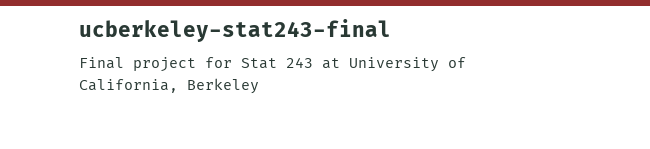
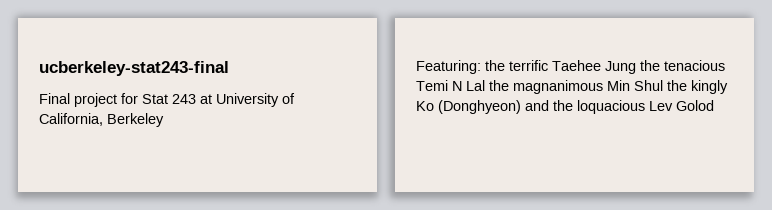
(259, 86) none -> [416,60,725,74] [416,80,728,94] [416,100,714,114] // Featuring: the terrific Taehee Jung the tenacious Temi N Lal the magnanimous Min Shul the kingly Ko (Donghyeon) and the loquacious Lev Golod

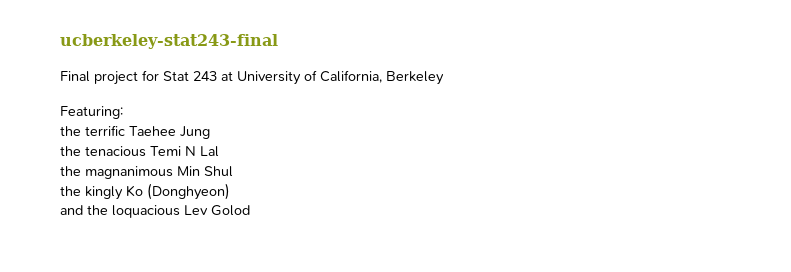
(481, 67) none -> (123, 112) //
(636, 67) none -> (210, 132) //
(485, 85) none -> (219, 151) //
(663, 85) none -> (233, 171) //
(521, 107) none -> (230, 191) //

